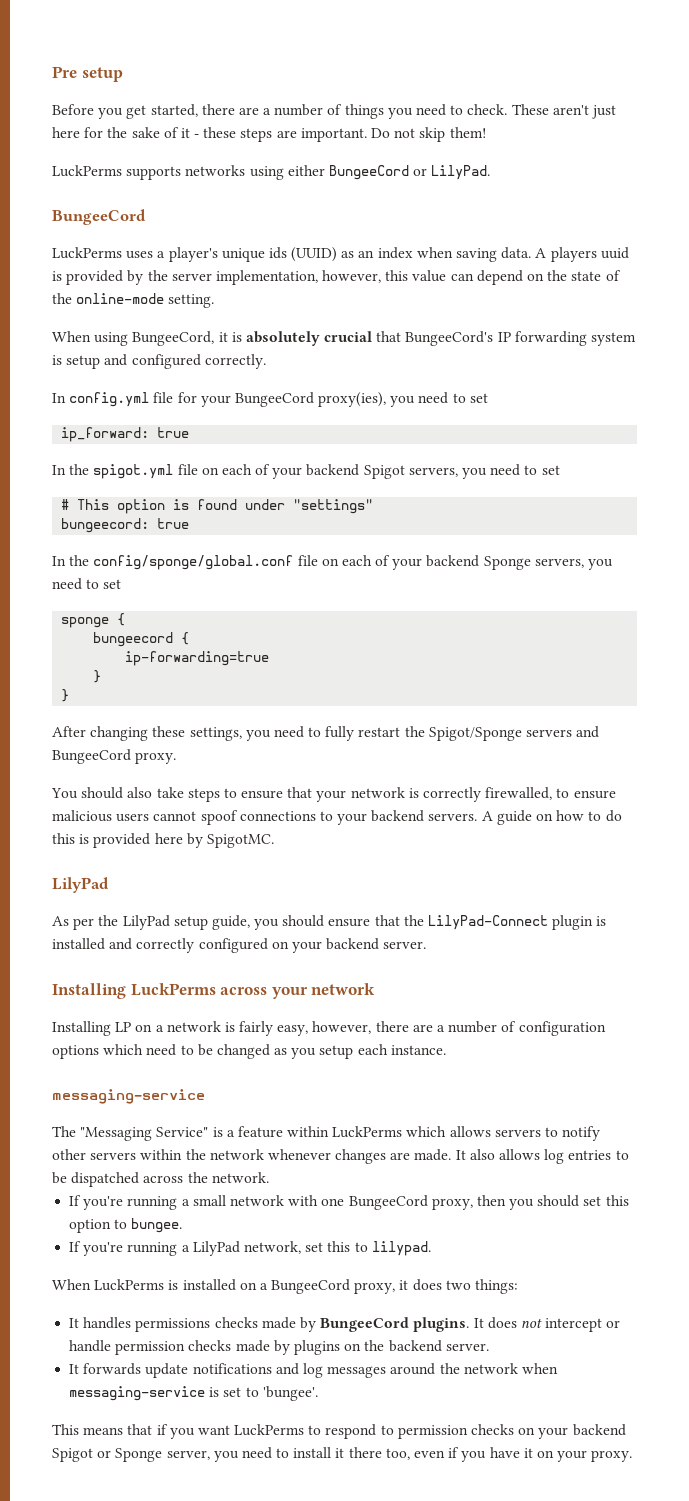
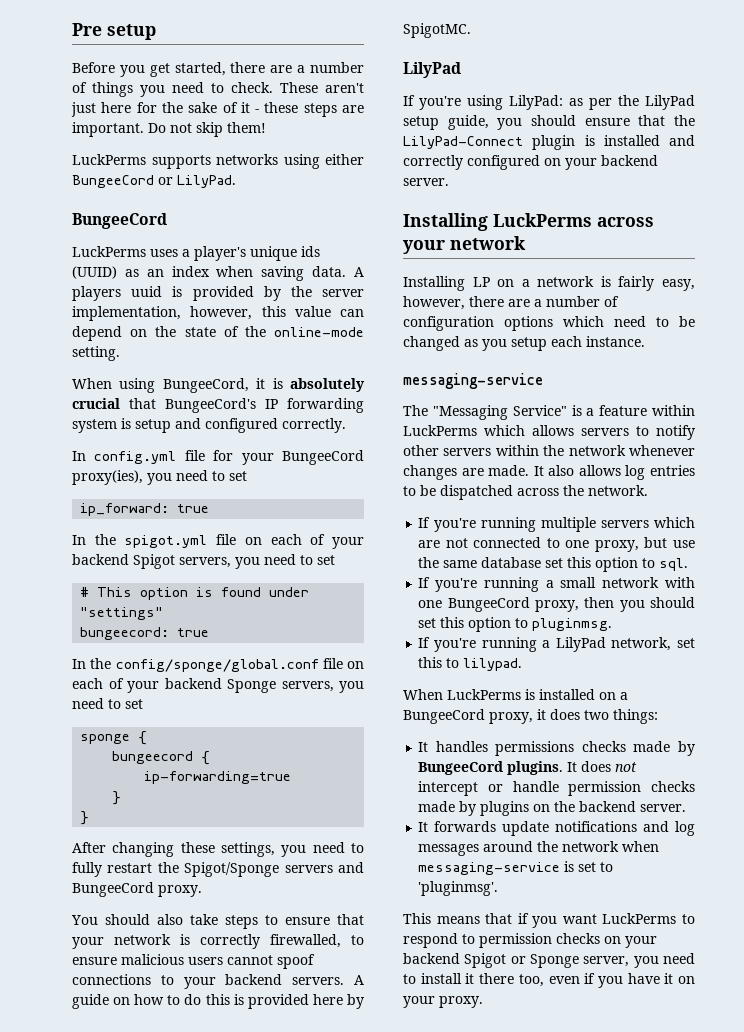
[52,916,69,926] As -> [403,95,583,110] If you're using LilyPad: as
(269, 1177) none -> [418,517,695,532] [418,537,695,552] [418,557,689,572] // If you're running multiple servers which are not connected to one proxy, but use the same database set this option to sql.
[131,1218,183,1233] bungee. -> [532,618,613,631] pluginmsg.
[262,1386,318,1401] 'bungee'. -> [418,881,499,896] 'pluginmsg'.

